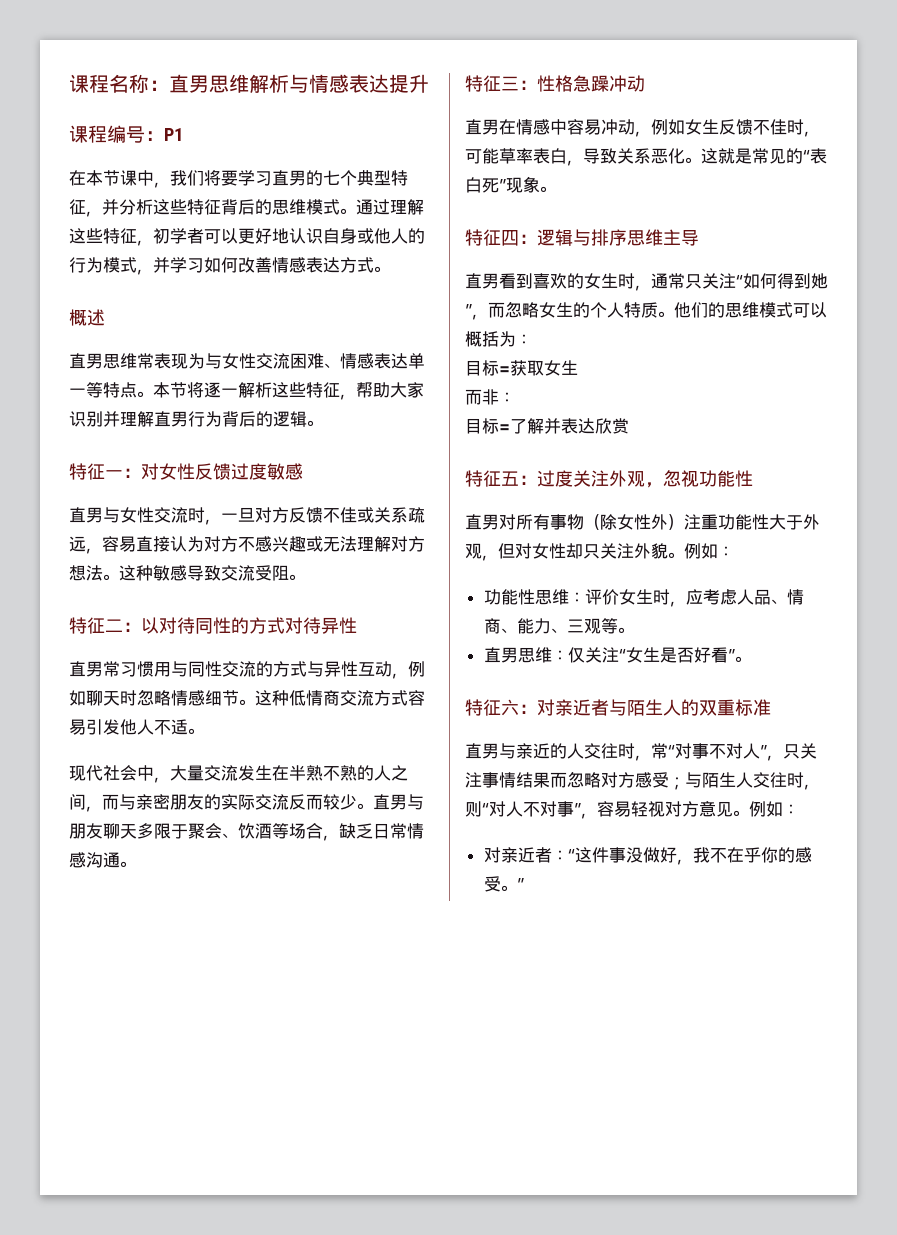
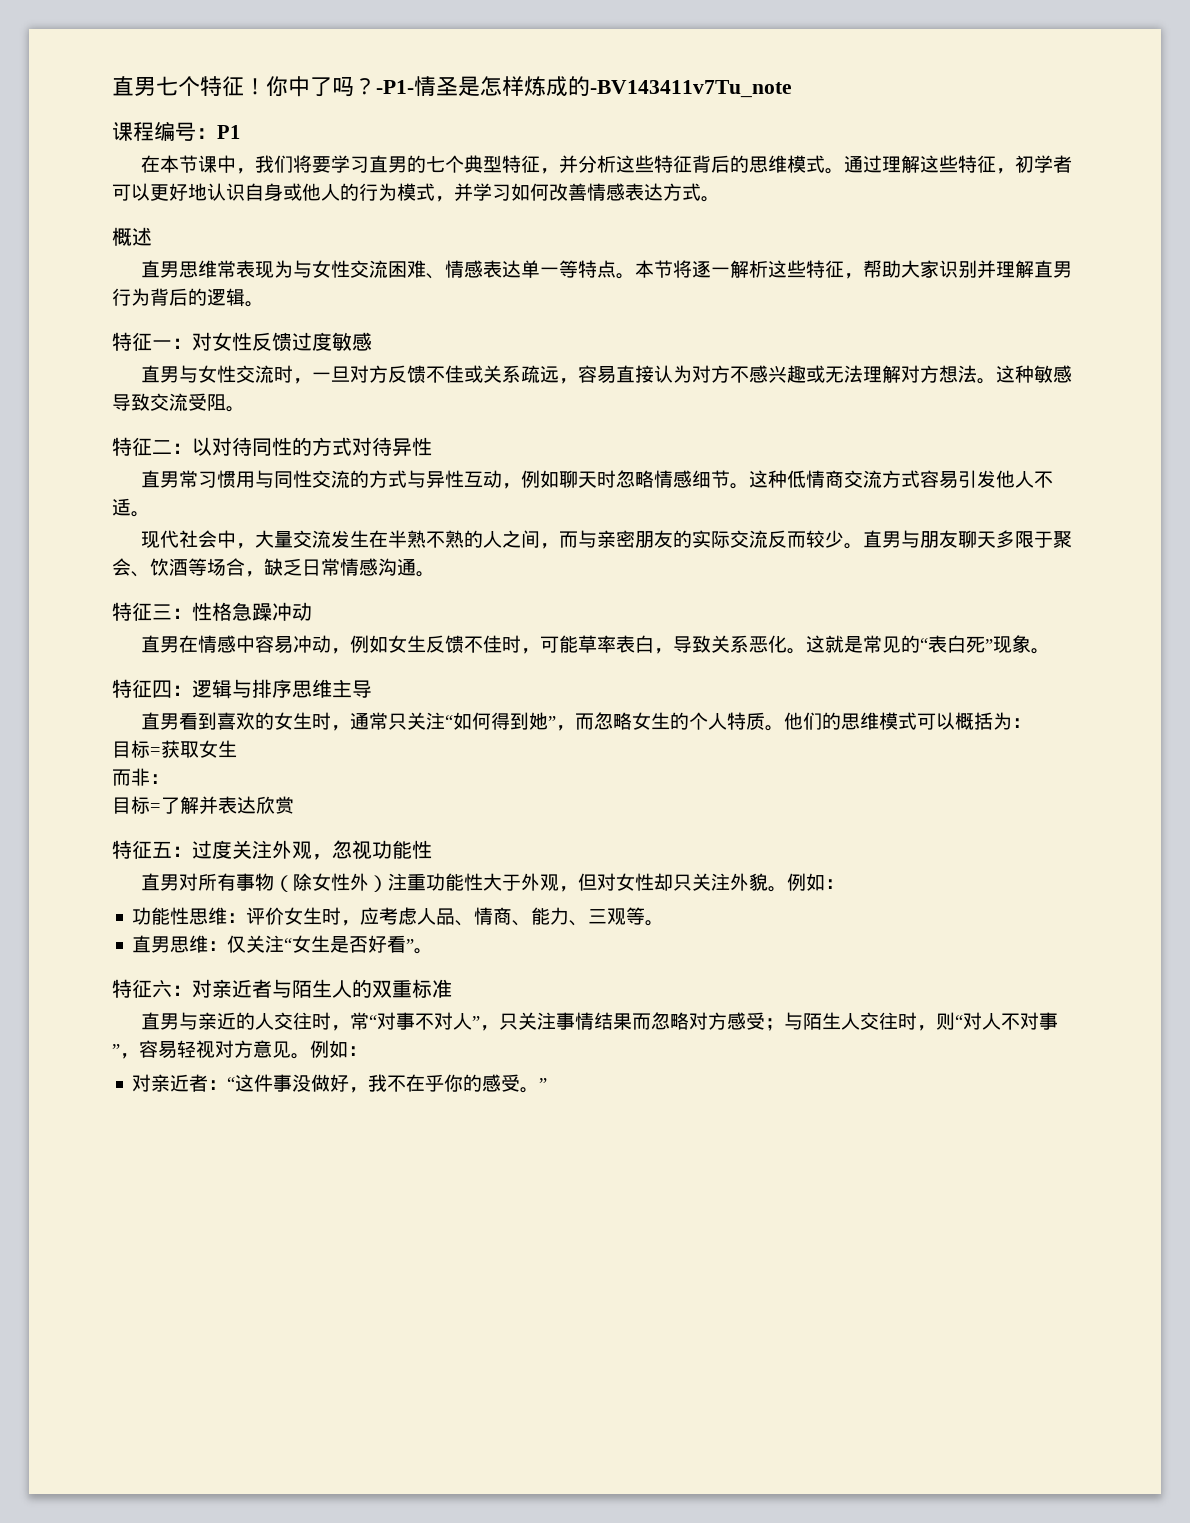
[69,74,429,93] 课程名称：直男思维解析与情感表达提升 -> [112,76,792,98] 直男七个特征！你中了吗？-P1-情圣是怎样炼成的-BV143411v7Tu_note

